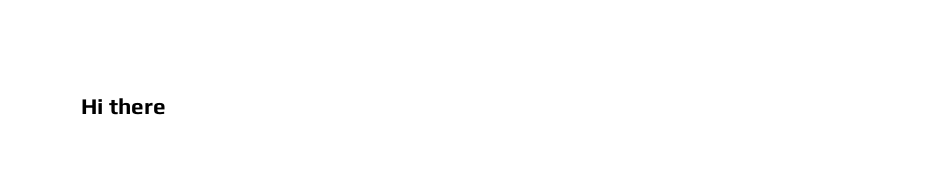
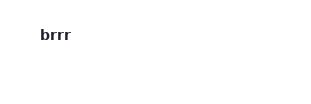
[81,98,167,115] Hi there -> [40,29,71,40] brrr

